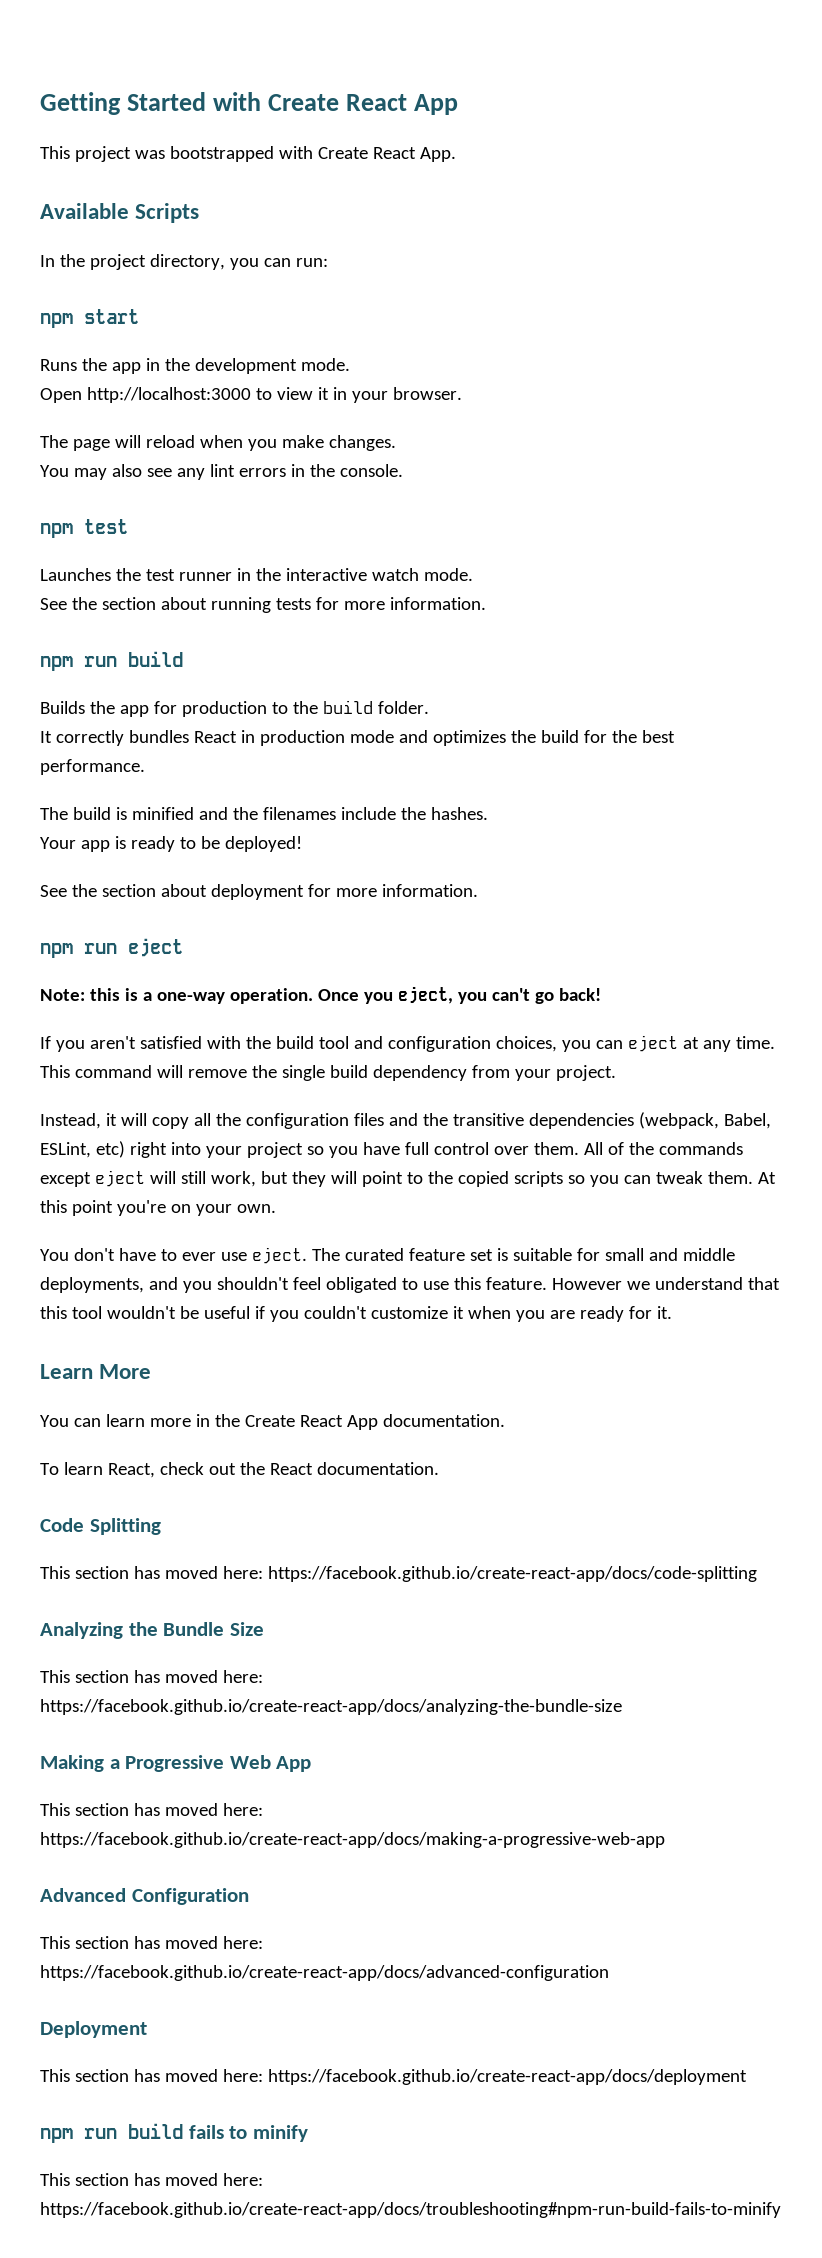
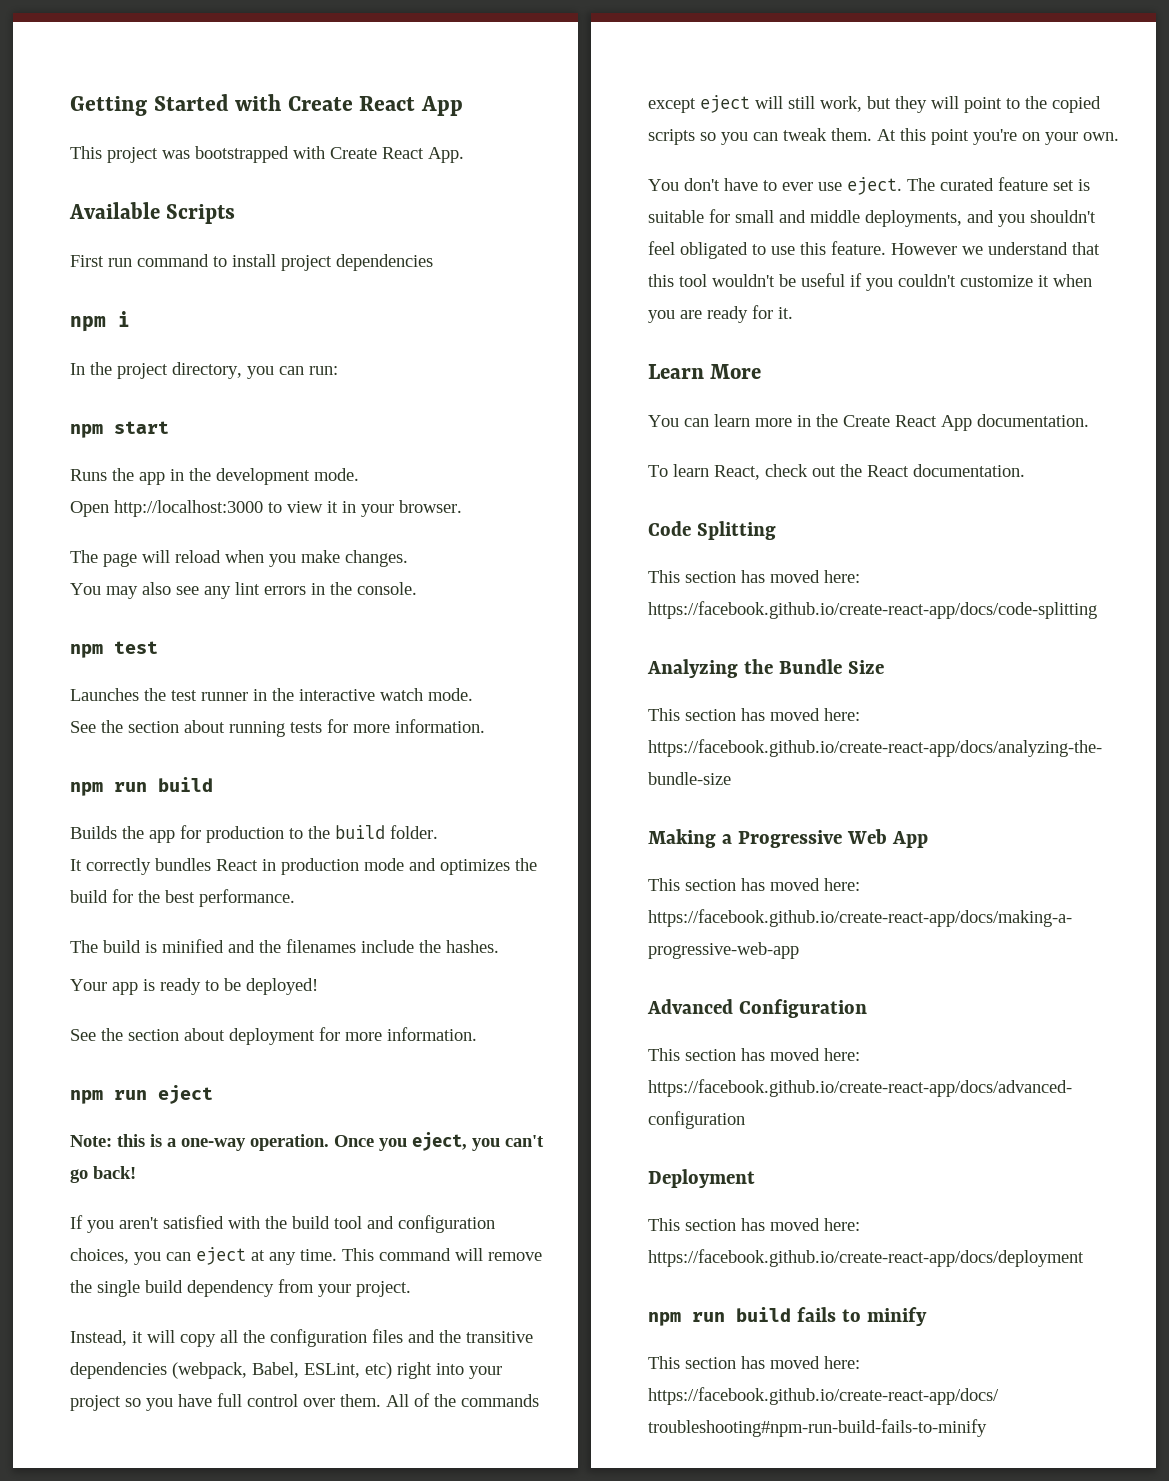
(200, 213) none -> [70,254,433,271] [70,311,130,332] // First run command to install project dependencies // npm i

